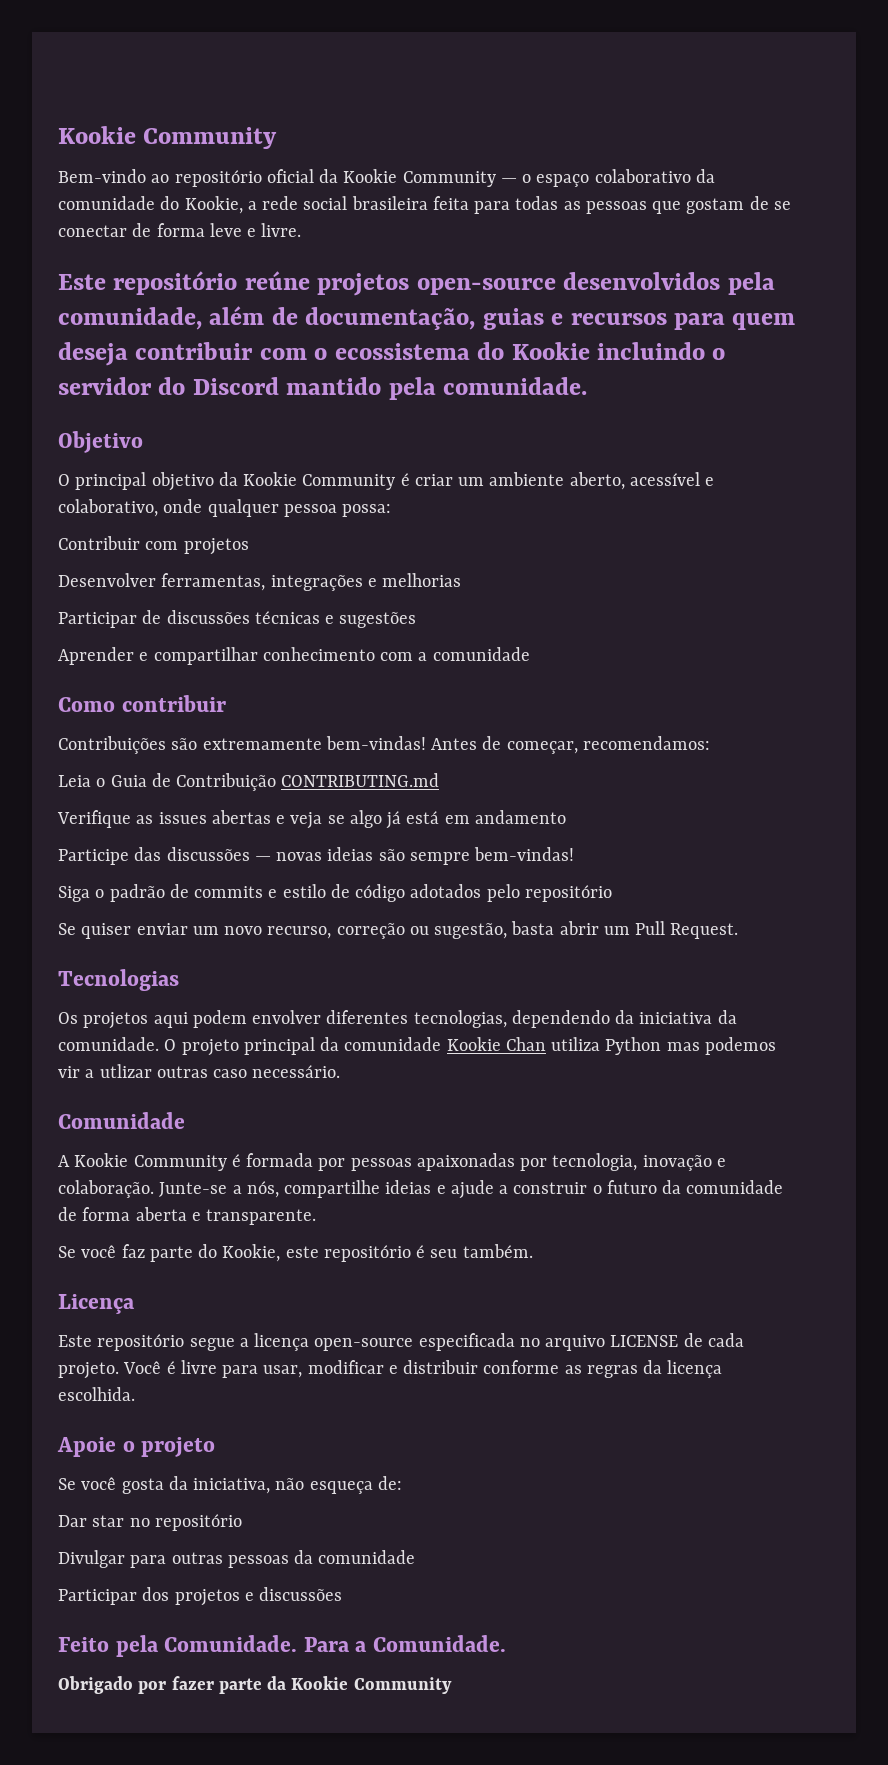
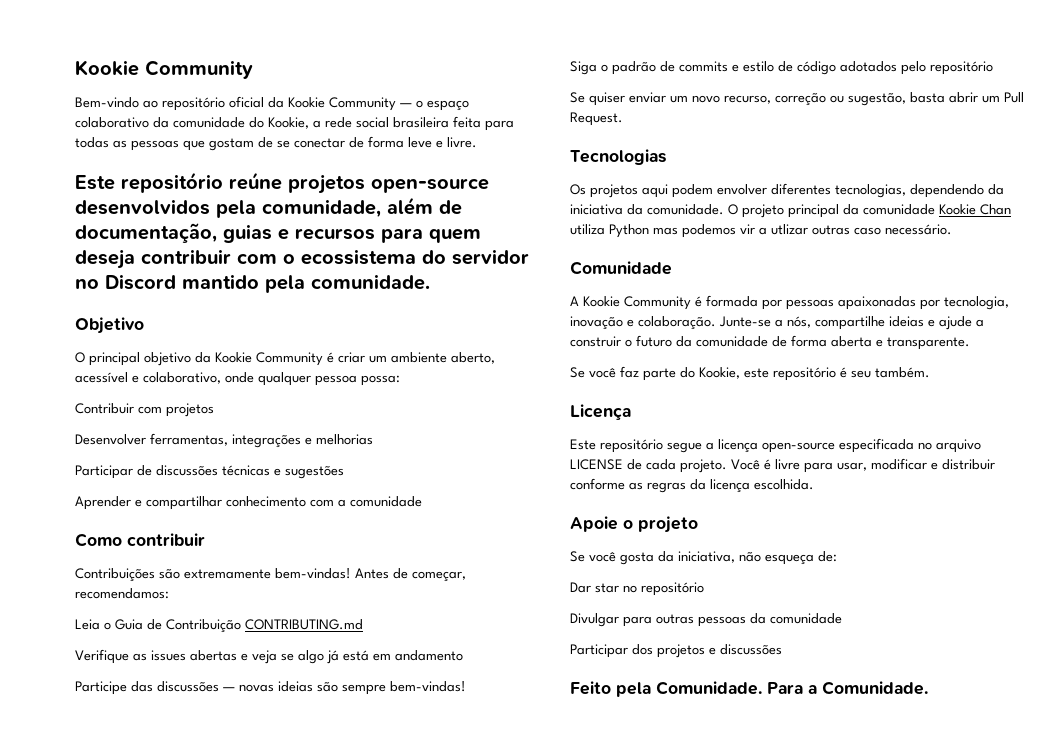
[511,342,726,360] [58,377,186,395] Kookie incluindo o servidor do -> [452,249,529,265] [75,279,99,289] servidor no
[58,1676,452,1694] // Obrigado por fazer parte da Kookie Community -> (928, 688) none

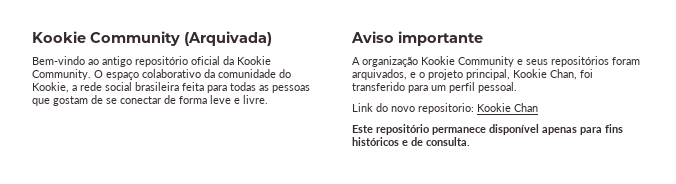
[75,60,253,79] Kookie Community -> [32,31,272,46] Kookie Community (Arquivada)
(158, 104) none -> [102,56,132,67] antigo
[329,97,423,111] Community — o -> [32,69,103,80] Community. O
[75,172,489,194] [75,197,462,218] [75,223,481,243] [75,249,529,269] [75,274,430,293] [75,317,144,334] [75,352,495,366] [75,372,400,386] [75,403,214,417] [75,433,373,448] [75,465,344,479] [75,496,422,510] [75,533,205,547] [75,568,466,582] [75,588,169,599] [75,619,363,633] [75,649,463,664] [75,681,466,695] [570,61,993,75] [570,92,1024,106] [570,112,623,126] [570,149,666,165] [570,183,1004,198] [570,204,1011,218] [570,224,952,238] [570,261,672,275] [570,295,1009,310] [570,316,984,330] [570,335,970,350] [570,366,930,381] [570,404,631,420] [570,438,981,453] [570,458,995,473] [570,478,814,493] [570,516,698,533] [570,551,837,565] [570,582,704,596] [570,613,842,627] [570,644,782,658] [570,681,928,697] Este repositório reúne projetos open-source desenvolvidos pela comunidade, além de documentação, guias e recursos para quem deseja contribuir com o ecossistema do servidor no Discord mantido pela comunidade. // Objetivo // O principal objetivo da Kookie Community é criar um ambiente aberto, acessível e colaborativo, onde qualquer pessoa possa: // Contribuir com projetos // Desenvolver ferramentas, integrações e melhorias // Participar de discussões técnicas e sugestões // Aprender e compartilhar conhecimento com a comunidade // Como contribuir // Contribuições são extremamente bem-vindas! Antes de começar, recomendamos: // Leia o Guia de Contribuição CONTRIBUTING.md // Verifique as issues abertas e veja se algo já está em andamento // Participe das discussões — novas ideias são sempre bem-vindas! // Siga o padrão de commits e estilo de código adotados pelo repositório // Se quiser enviar um novo recurso, correção ou sugestão, basta abrir um Pull Request. // Tecnologias // Os projetos aqui podem envolver diferentes tecnologias, dependendo da iniciativa da comunidade. O projeto principal da comunidade Kookie Chan utiliza Python mas podemos vir a utlizar outras caso necessário. // Comunidade // A Kookie Community é formada por pessoas apaixonadas por tecnologia, inovação e colaboração. Junte-se a nós, compartilhe ideias e ajude a construir o futuro da comunidade de forma aberta e transparente. // Se você faz parte do Kookie, este repositório é seu também. // Licença // Este repositório segue a licença open-source especificada no arquivo LICENSE de cada projeto. Você é livre para usar, modificar e distribuir conforme as regras da licença escolhida. // Apoie o projeto // Se você gosta da iniciativa, não esqueça de: // Dar star no repositório // Divulgar para outras pessoas da comunidade // Participar dos projetos e discussões // Feito pela Comunidade. Para a Comunidade. -> [351,31,483,46] [352,56,640,67] [352,69,593,80] [352,82,517,93] [352,103,538,114] [352,124,623,135] [352,137,470,146] Aviso importante // A organização Kookie Community e seus repositórios foram arquivados, e o projeto principal, Kookie Chan, foi transferido para um perfil pessoal. // Link do novo repositorio: Kookie Chan // Este repositório permanece disponível apenas para fins históricos e de consulta.

